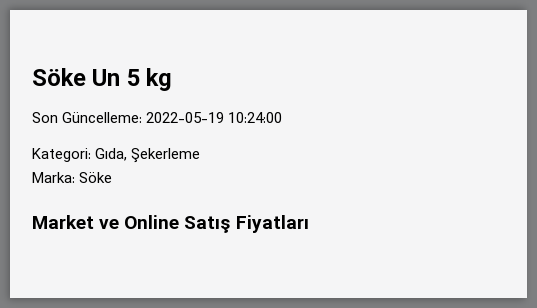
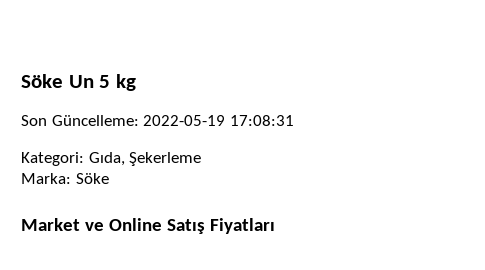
[228,112,283,123] 10:24:00 -> [229,115,294,126] 17:08:31

